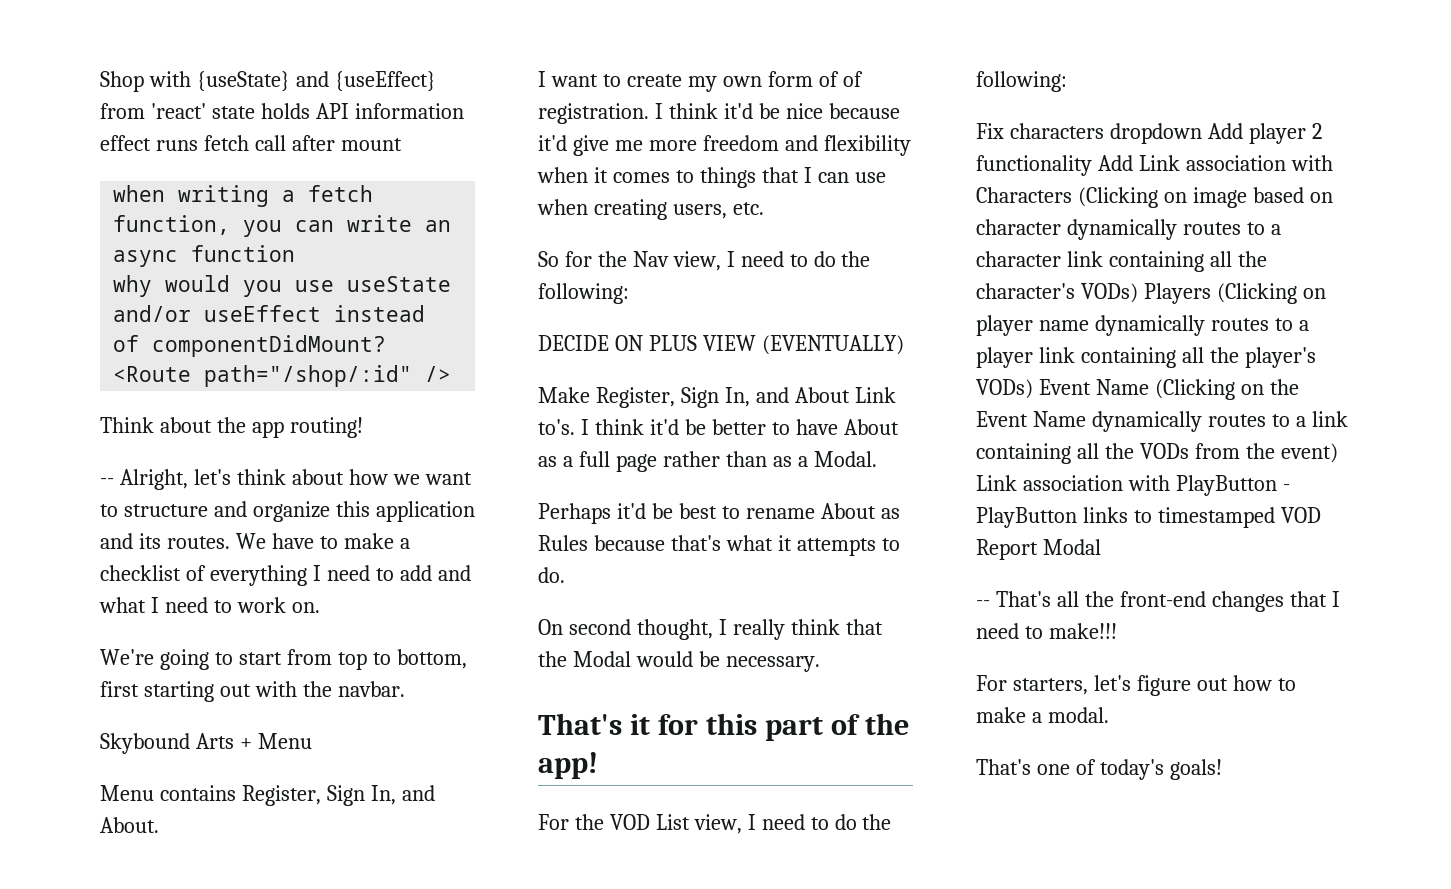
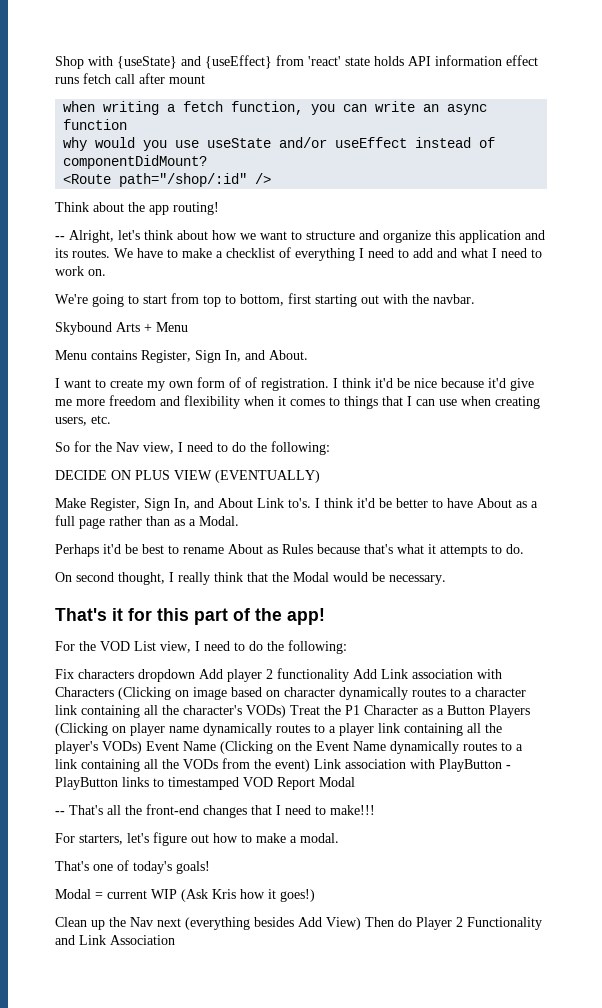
(1138, 293) none -> [290,705,485,715] Treat the P1 Character as a Button
(1222, 769) none -> [55,889,315,902] [55,917,542,930] [55,935,175,945] // Modal = current WIP (Ask Kris how it goes!) // Clean up the Nav next (everything besides Add View) Then do Player 2 Functionality and Link Association

